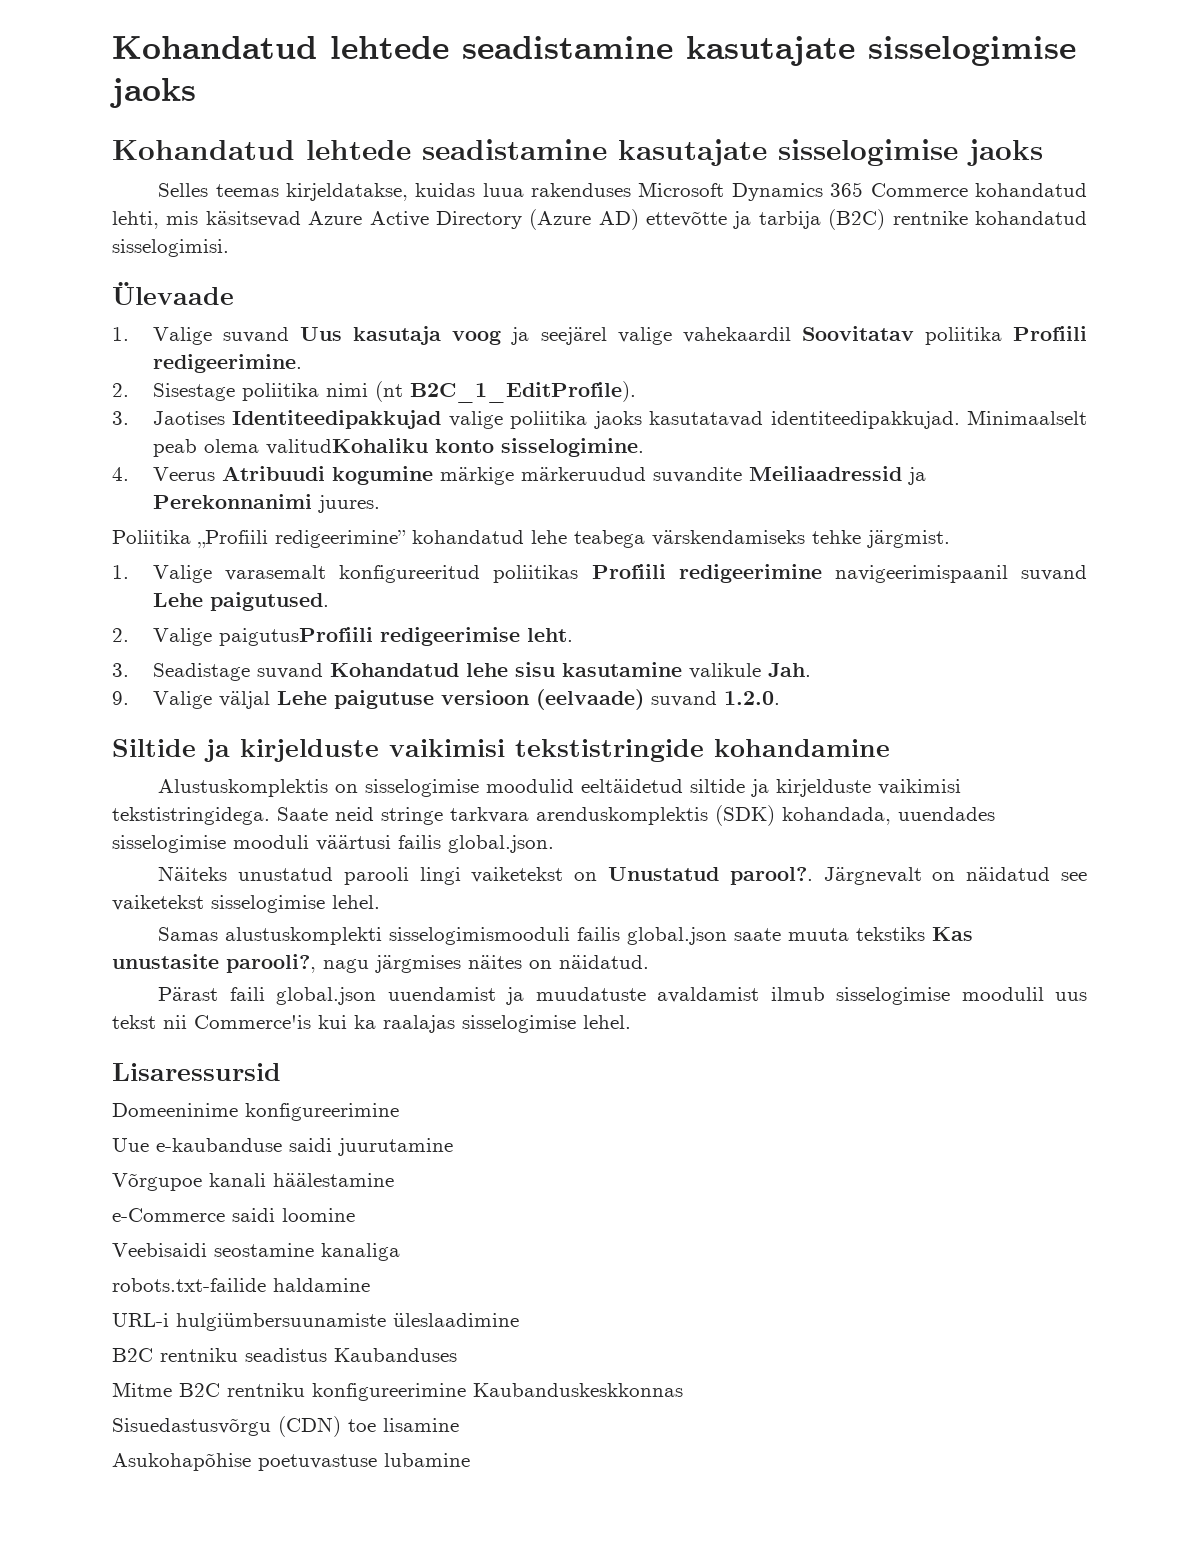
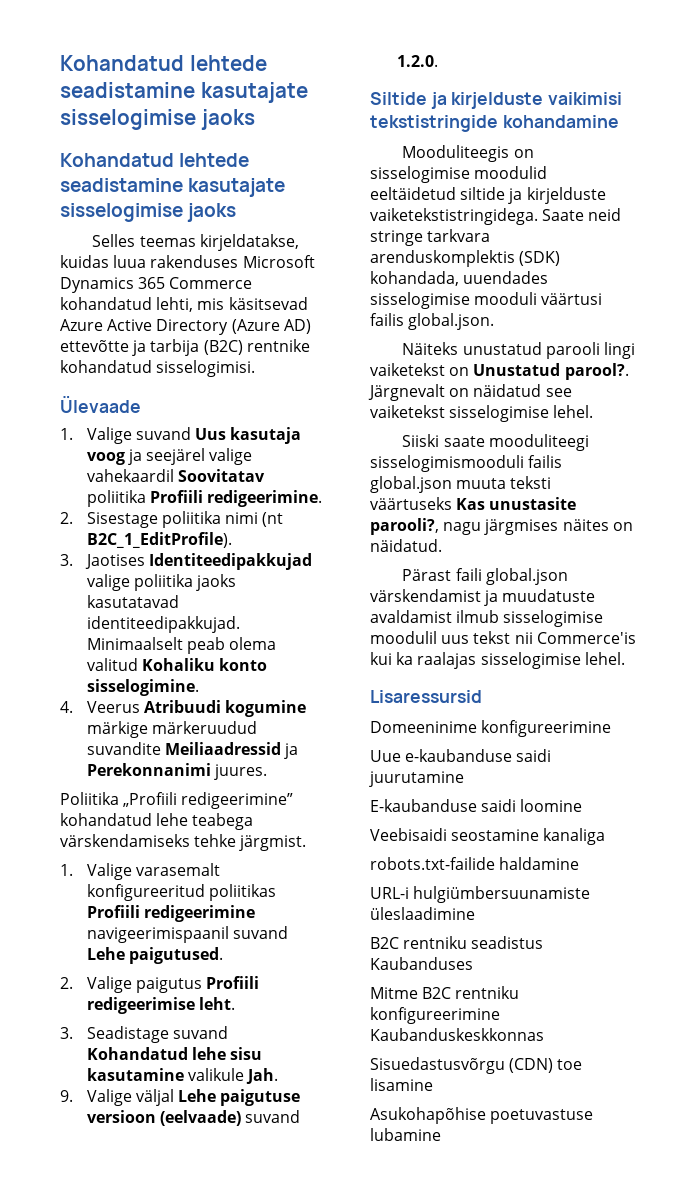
[265,438,428,455] valitudKohaliku -> [86,658,215,671] valitud Kohaliku
[218,627,373,646] paigutusProfiili -> [135,976,260,993] paigutus Profiili
[158,779,329,797] Alustuskomplektis -> [402,145,510,162] Mooduliteegis
[878,779,962,795] [112,807,270,825] vaikimisi tekstistringidega. -> [370,208,538,225] vaiketekstistringidega.
[158,927,926,945] Samas alustuskomplekti sisselogimismooduli failis global.json saate muuta tekstiks -> [402,434,589,451] [370,455,563,472] [370,476,552,493] [370,497,452,510] Siiski saate mooduliteegi sisselogimismooduli failis global.json muuta teksti väärtuseks
[387,987,496,1001] uuendamist -> [370,589,481,602] värskendamist
[112,1173,394,1191] [112,1208,225,1222] Võrgupoe kanali häälestamine // e-Commerce -> [370,799,477,812] E-kaubanduse

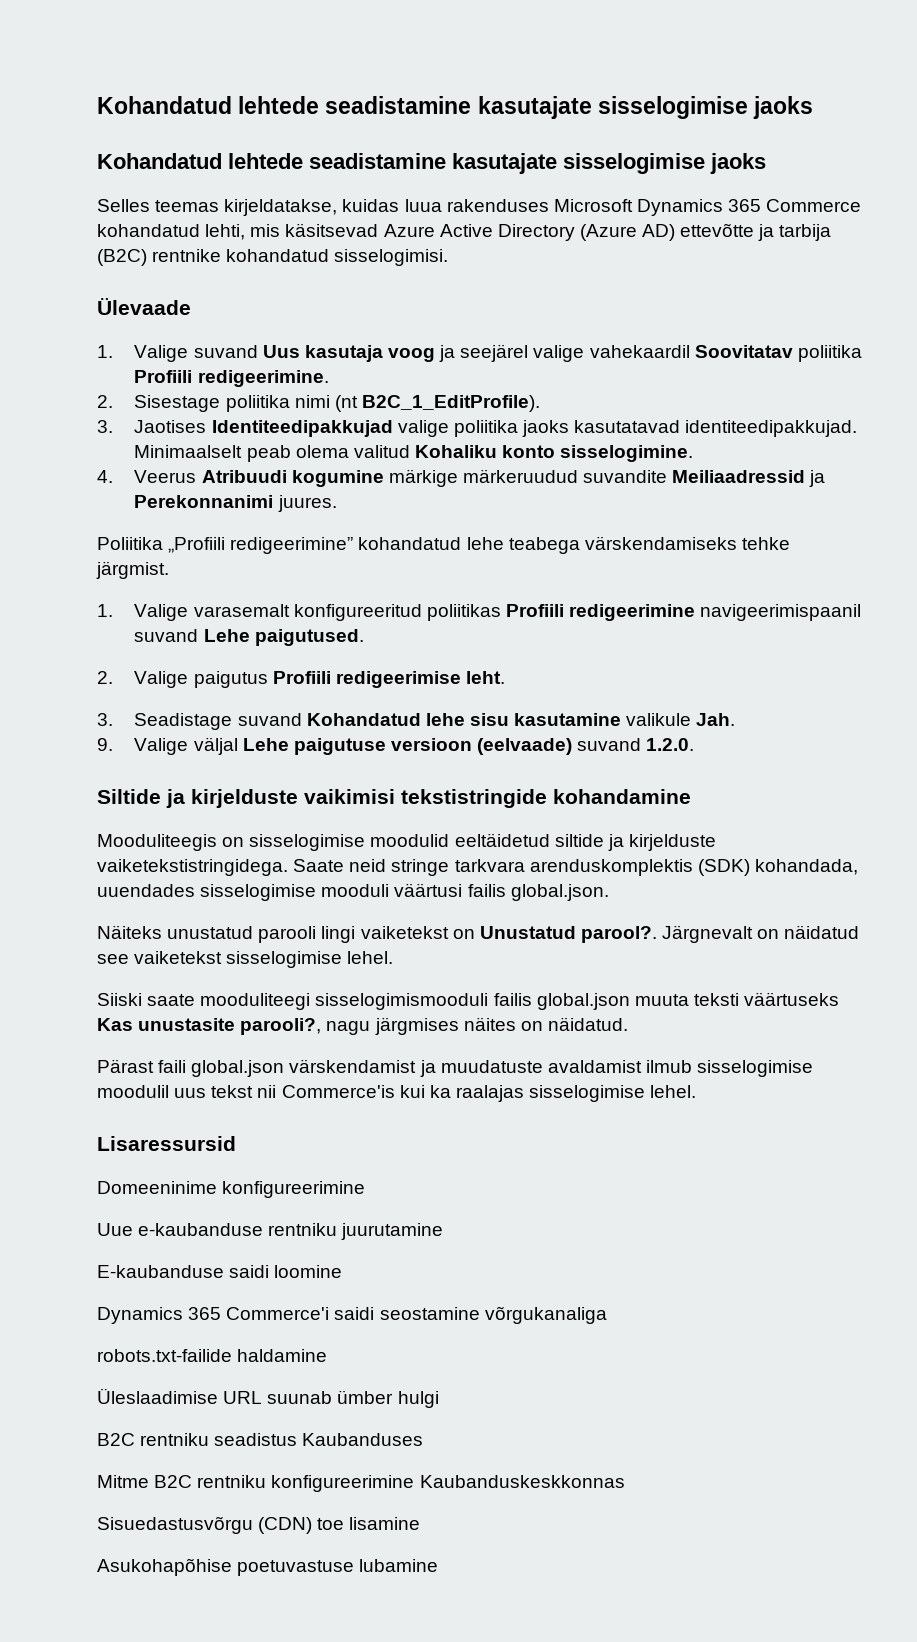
[516,749,552,762] saidi -> [268,1223,338,1236] rentniku
[370,828,606,845] [370,857,580,870] [370,886,591,903] [370,907,475,920] Veebisaidi seostamine kanaliga // robots.txt-failide haldamine // URL-i hulgiümbersuunamiste üleslaadimine -> [97,1306,607,1324] [97,1349,328,1362] [97,1388,439,1408] Dynamics 365 Commerce'i saidi seostamine võrgukanaliga // robots.txt-failide haldamine // Üleslaadimise URL suunab ümber hulgi

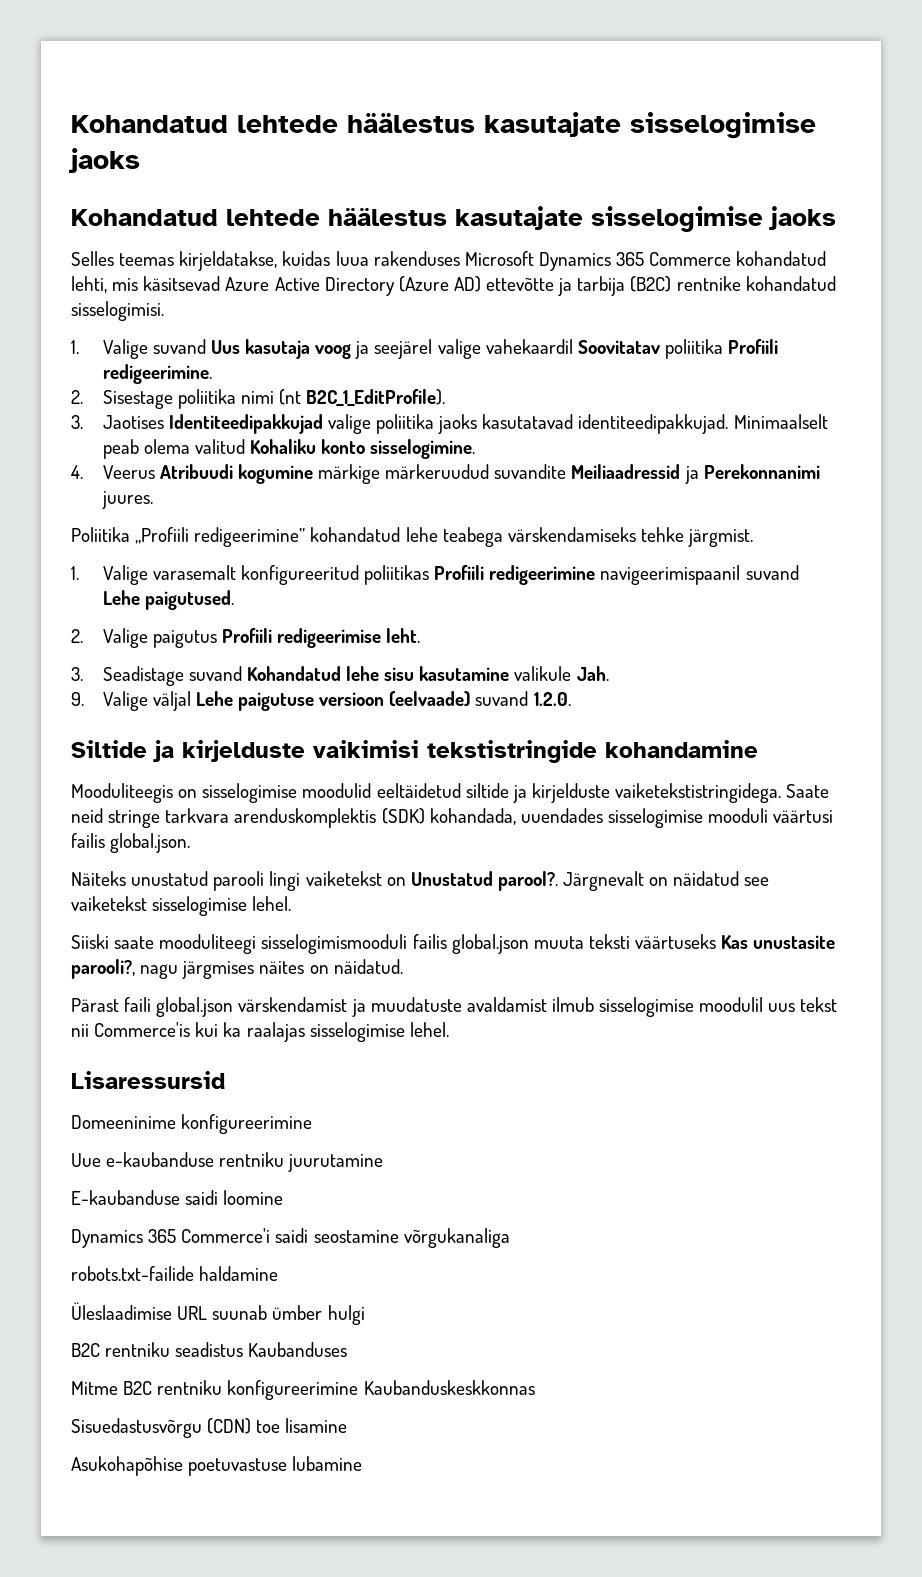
[97,96,472,114] Kohandatud lehtede seadistamine -> [71,113,475,133] Kohandatud lehtede häälestus
[309,153,446,169] seadistamine -> [328,207,447,226] häälestus
[97,298,191,315] // Ülevaade -> (164, 311) none

